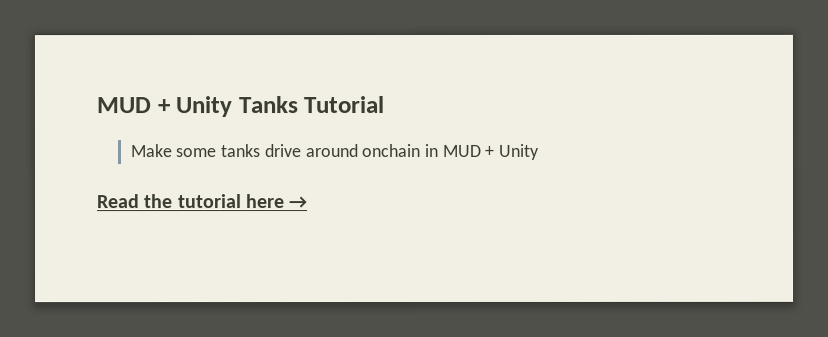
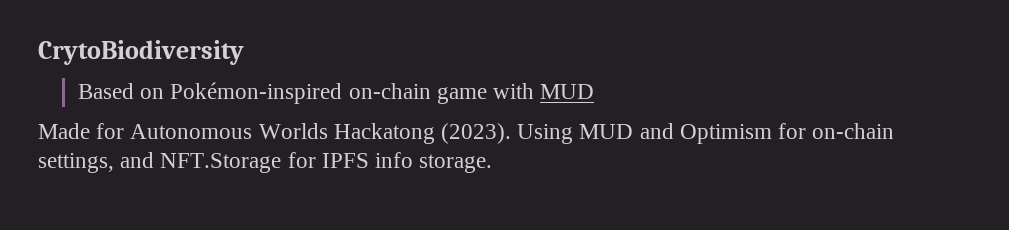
[96,96,385,118] [129,143,540,160] [97,194,309,209] MUD + Unity Tanks Tutorial // Make some tanks drive around onchain in MUD + Unity // Read the tutorial here → -> [38,40,244,65] [78,82,595,104] [38,123,895,144] [38,152,493,173] CrytoBiodiversity // Based on Pokémon-inspired on-chain game with MUD // Made for Autonomous Worlds Hackatong (2023). Using MUD and Optimism for on-chain settings, and NFT.Storage for IPFS info storage.

